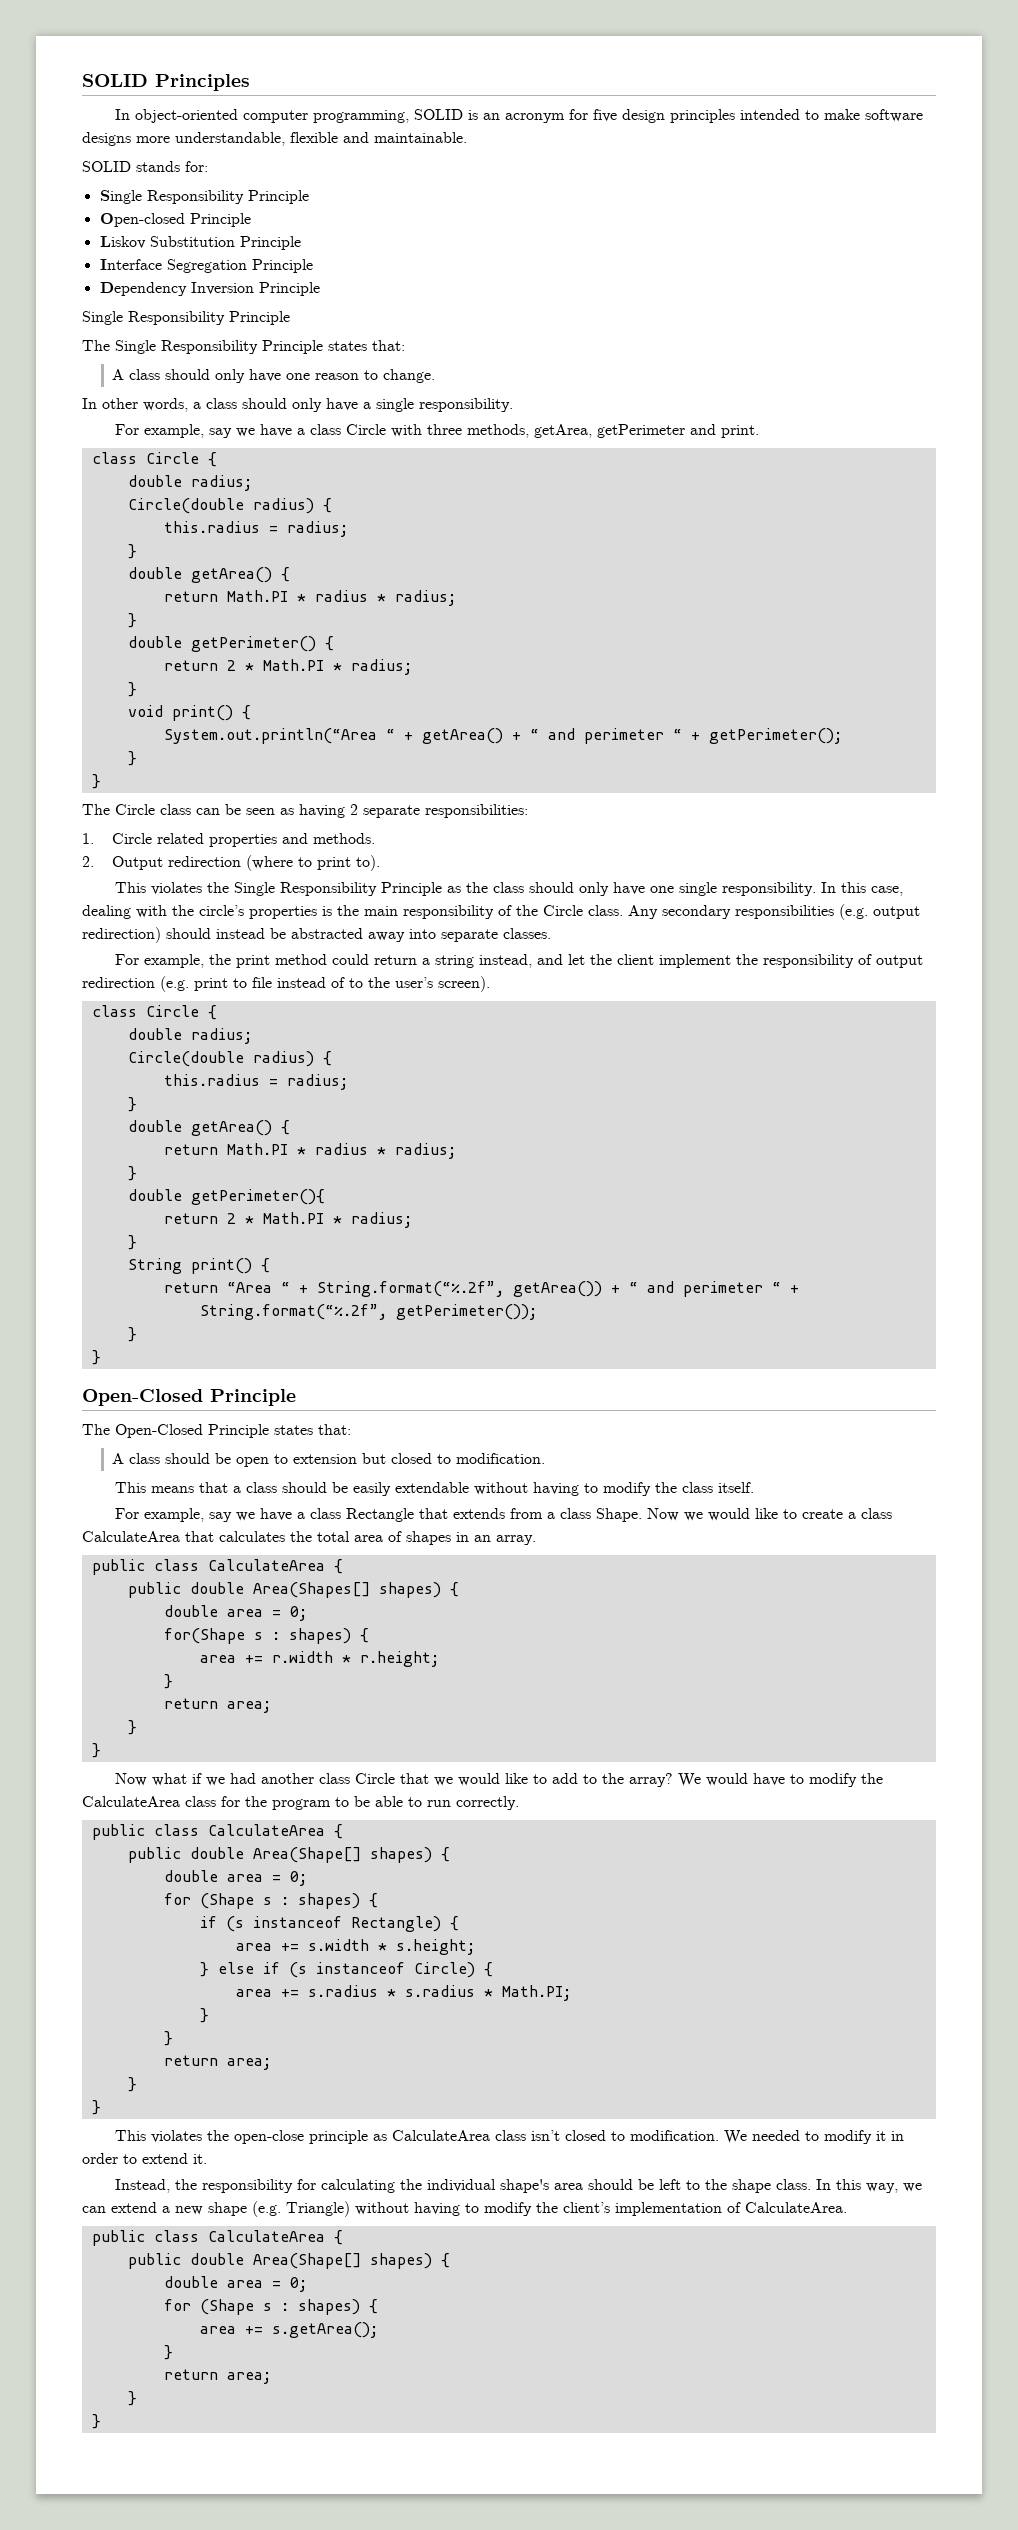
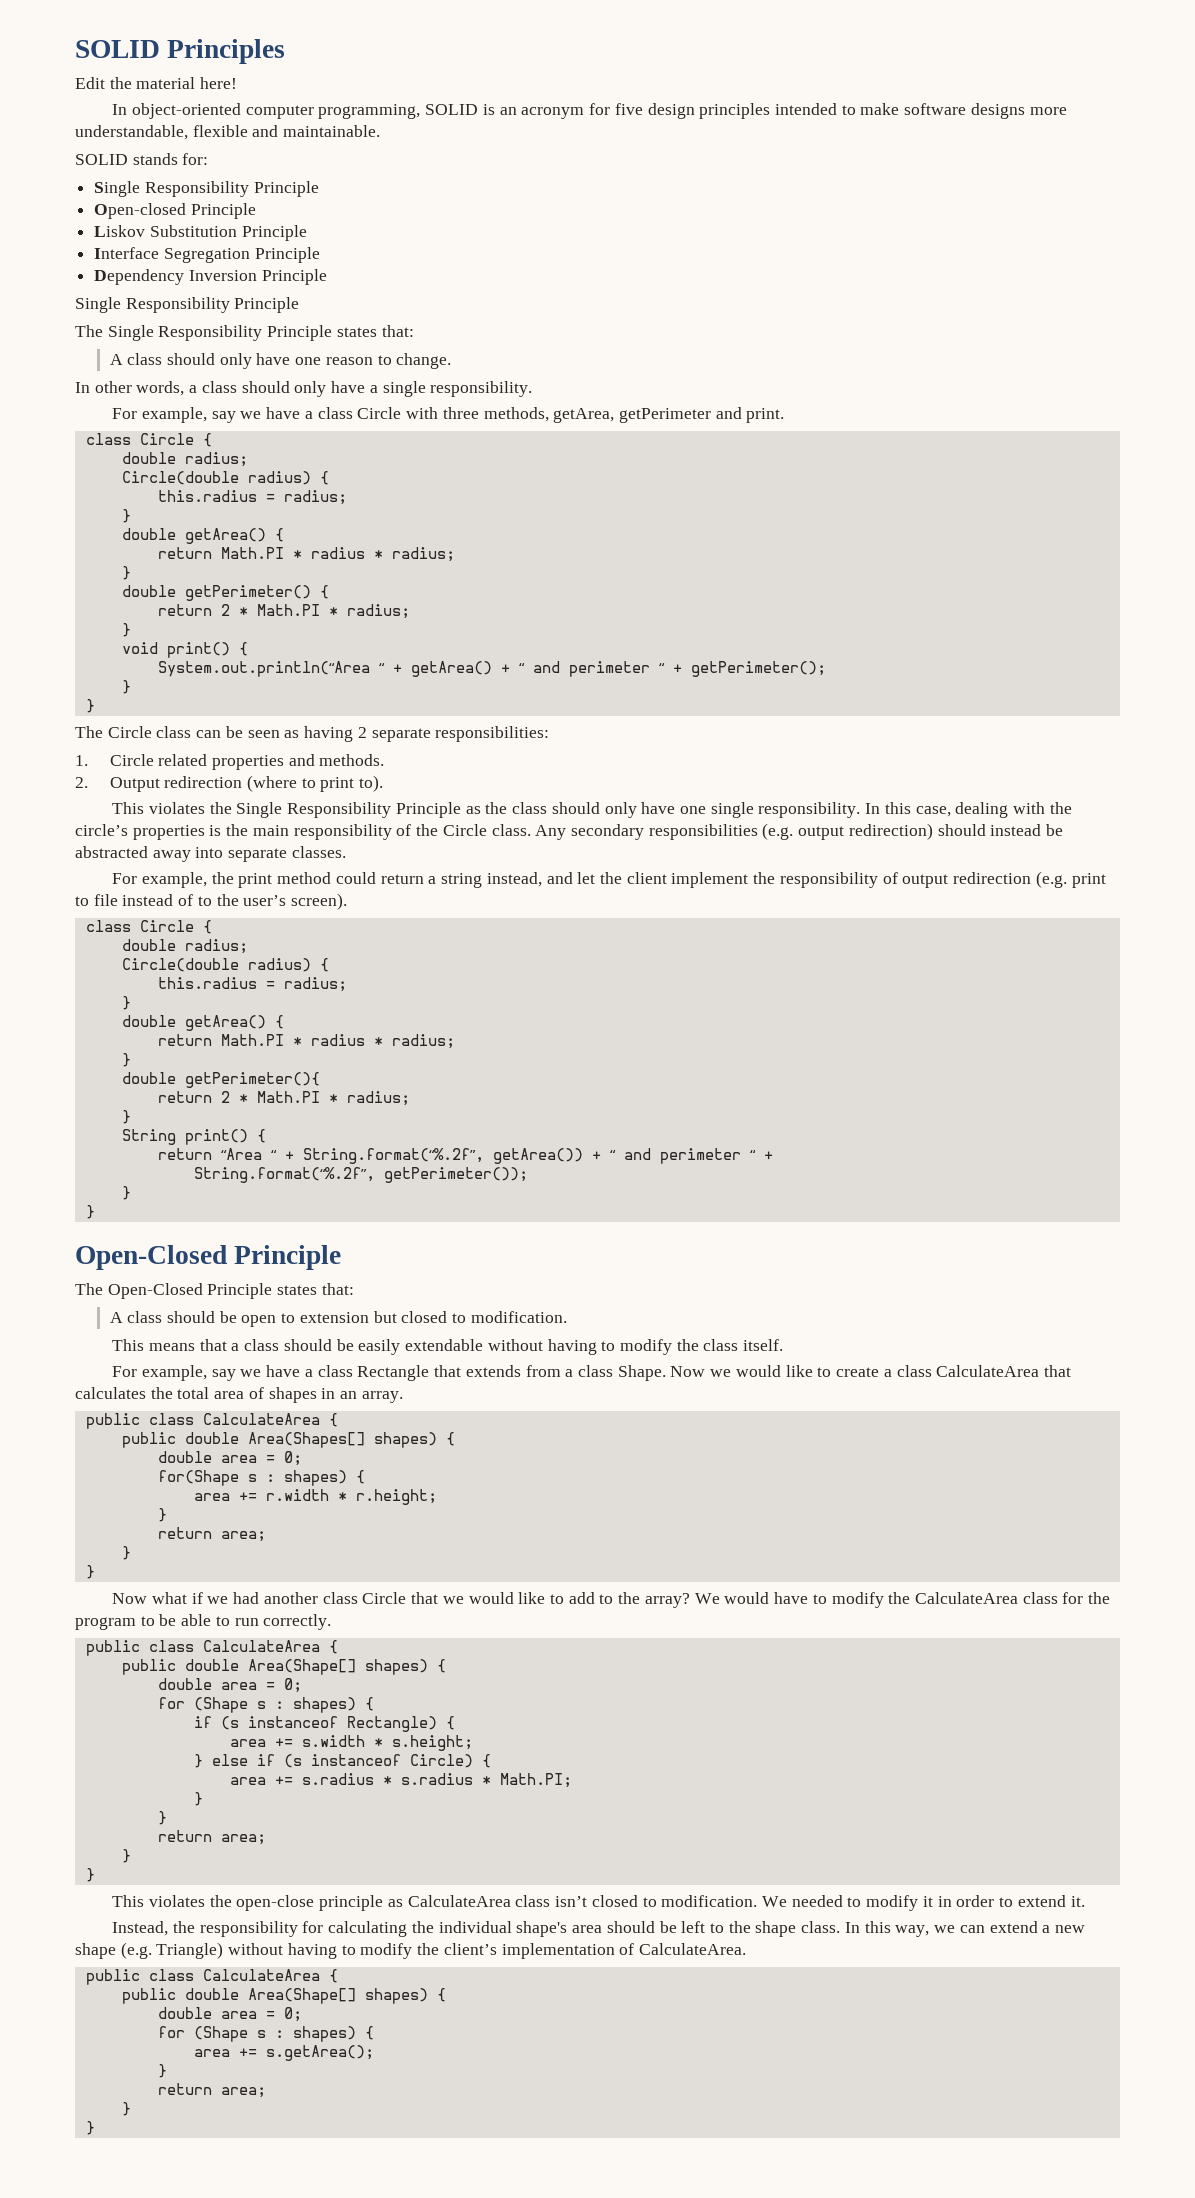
(250, 82) none -> [75,77,238,89] // Edit the material here!

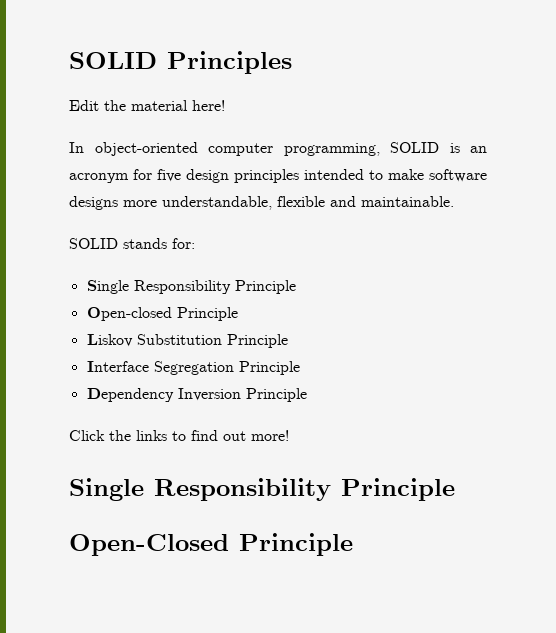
[75,297,300,313] [75,325,414,341] [109,353,452,369] [75,381,533,397] [112,407,785,423] [85,433,212,447] [121,452,248,467] [121,471,329,485] [157,490,347,505] [121,509,131,523] [121,528,284,544] [157,547,455,562] [121,566,131,580] [121,585,329,601] [157,604,410,619] [121,623,131,637] [121,642,248,658] [157,661,826,677] [121,680,131,694] [85,699,95,713] [75,726,550,742] [75,754,385,770] [75,775,384,792] [112,802,1072,818] [75,823,1064,840] [75,846,346,862] [112,871,1106,888] [75,893,348,910] [85,920,212,934] [121,939,248,954] [121,958,329,972] [157,977,347,992] [121,996,131,1010] [121,1015,284,1031] [157,1034,455,1049] [121,1053,131,1067] [121,1072,320,1088] [157,1091,410,1106] [121,1110,131,1124] [121,1129,266,1145] [157,1148,773,1164] [193,1167,528,1183] [121,1186,131,1200] [85,1205,95,1219] [75,1245,342,1270] [75,1283,354,1299] [109,1311,567,1327] [112,1339,784,1355] [112,1365,1071,1381] [75,1387,403,1403] [85,1413,338,1429] [121,1432,455,1448] [157,1451,302,1466] [157,1470,365,1486] [193,1489,437,1505] [157,1508,167,1522] [157,1527,266,1542] [121,1546,131,1560] [85,1565,95,1579] [112,1592,1111,1608] [75,1614,332,1630] [85,1640,338,1656] [121,1659,446,1675] [157,1678,302,1693] [157,1697,374,1713] [193,1716,455,1732] [229,1735,473,1751] [193,1754,491,1768] [229,1773,572,1788] [193,1792,203,1806] [157,1811,167,1825] [157,1830,266,1845] [121,1849,131,1863] [85,1868,95,1882] [112,1895,1085,1911] [112,1921,1085,1937] [75,1942,746,1959] [85,1969,338,1985] [121,1988,446,2004] [157,2007,302,2022] [157,2026,374,2042] [193,2045,374,2061] [157,2064,167,2078] [157,2083,266,2098] [121,2102,131,2116] [85,2121,95,2135] Single Responsibility Principle // The Single Responsibility Principle states that: // A class should only have one reason to change. // In other words, a class should only have a single responsibility. // For example, say we have a class Circle with three methods, getArea, getPerimeter and print. // class Circle { // double radius; // Circle(double radius) { // this.radius = radius; // } // double getArea() { // return Math.PI * radius * radius; // } // double getPerimeter() { // return 2 * Math.PI * radius; // } // void print() { // System.out.println(“Area “ + getArea() + “ and perimeter “ + getPerimeter(); // } // } // The Circle class can be seen as having 2 separate responsibilities: // 1. Circle related properties and methods. // 2. Output redirection (where to print to). // This violates the Single Responsibility Principle as the class should only have one single responsibility. In this case, dealing with the circle’s properties is the main responsibility of the Circle class. Any secondary responsibilities (e.g. output redirection) should instead be abstracted away into separate classes. // For example, the print method could return a string instead, and let the client implement the responsibility of output redirection (e.g. print to file instead of to the user’s screen). // class Circle { // double radius; // Circle(double radius) { // this.radius = radius; // } // double getArea() { // return Math.PI * radius * radius; // } // double getPerimeter(){ // return 2 * Math.PI * radius; // } // String print() { // return “Area “ + String.format(“%.2f”, getArea()) + “ and perimeter “ + // String.format(“%.2f”, getPerimeter()); // } // } // Open-Closed Principle // The Open-Closed Principle states that: // A class should be open to extension but closed to modification. // This means that a class should be easily extendable without having to modify the class itself. // For example, say we have a class Rectangle that extends from a class Shape. Now we would like to create a class CalculateArea that calculates the total area of shapes in an array. // public class CalculateArea { // public double Area(Shapes[] shapes) { // double area = 0; // for(Shape s : shapes) { // area += r.width * r.height; // } // return area; // } // } // Now what if we had another class Circle that we would like to add to the array? We would have to modify the CalculateArea class for the program to be able to run correctly. // public class CalculateArea { // public double Area(Shape[] shapes) { // double area = 0; // for (Shape s : shapes) { // if (s instanceof Rectangle) { // area += s.width * s.height; // } else if (s instanceof Circle) { // area += s.radius * s.radius * Math.PI; // } // } // return area; // } // } // This violates the open-close principle as CalculateArea class isn’t closed to modification. We needed to modify it in order to extend it. // Instead, the responsibility for calculating the individual shape's area should be left to the shape class. In this way, we can extend a new shape (e.g. Triangle) without having to modify the client’s implementation of CalculateArea. // public class CalculateArea { // public double Area(Shape[] shapes) { // double area = 0; // for (Shape s : shapes) { // area += s.getArea(); // } // return area; // } // } -> [69,430,289,441] [69,478,455,501] [69,533,353,556] Click the links to find out more! // Single Responsibility Principle // Open-Closed Principle

